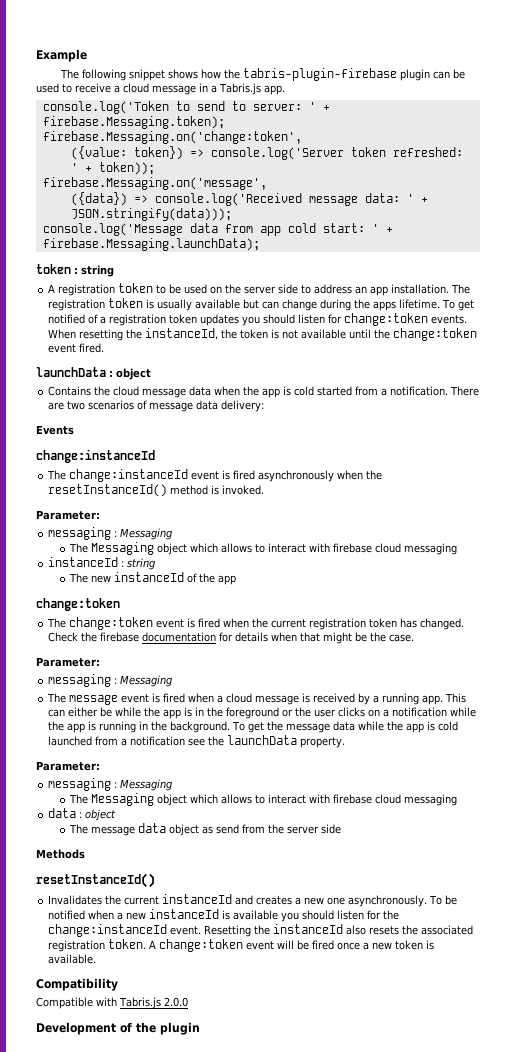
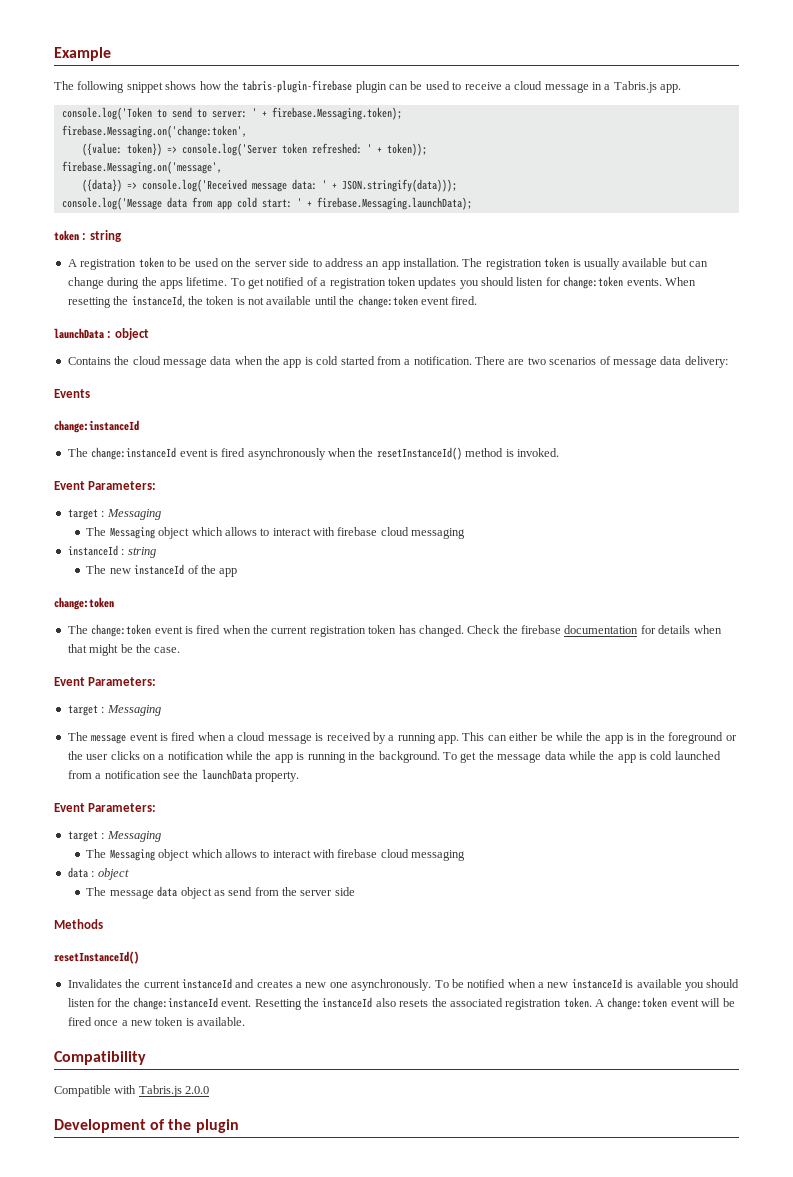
[36,510,100,520] [48,527,112,540] Parameter: // messaging -> [54,481,157,490] [67,509,98,520] Event Parameters: // target
[36,657,100,667] [48,674,112,687] Parameter: // messaging -> [54,677,157,686] [67,705,98,716] Event Parameters: // target
[36,761,100,771] [48,778,112,791] Parameter: // messaging -> [54,803,157,812] [67,831,98,842] Event Parameters: // target

